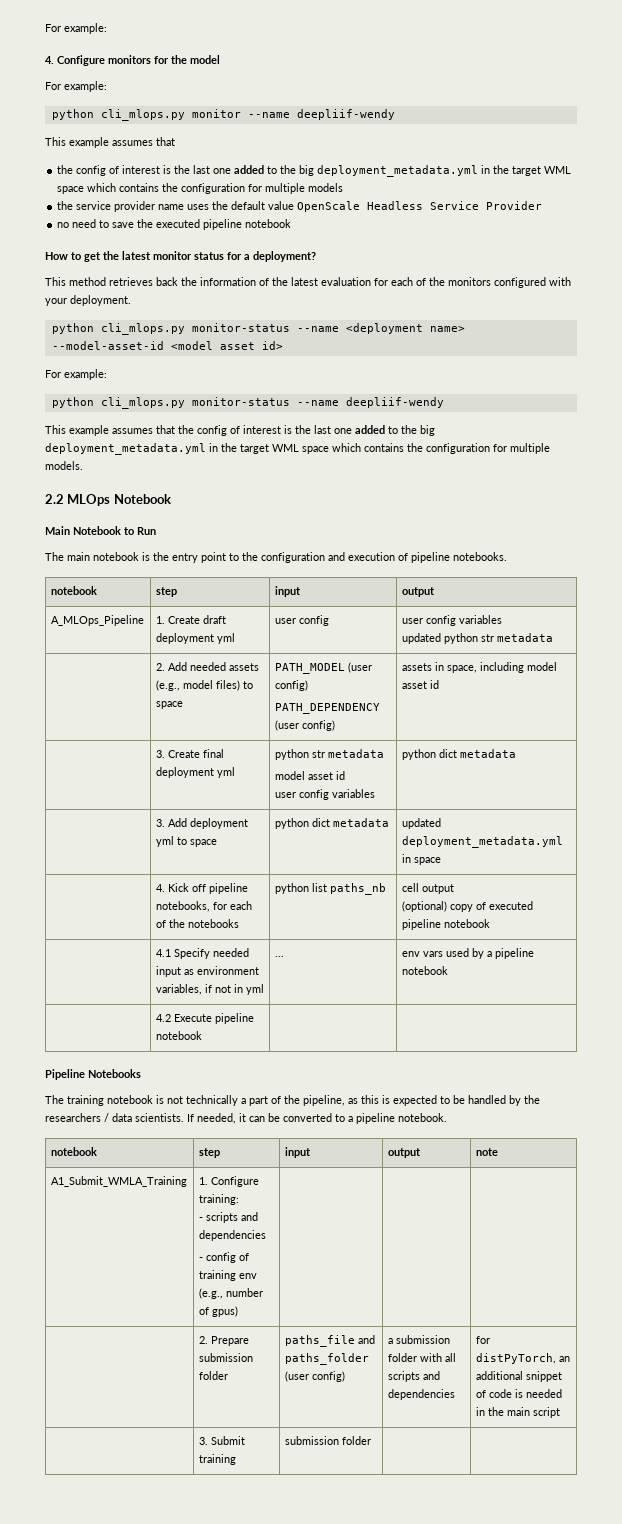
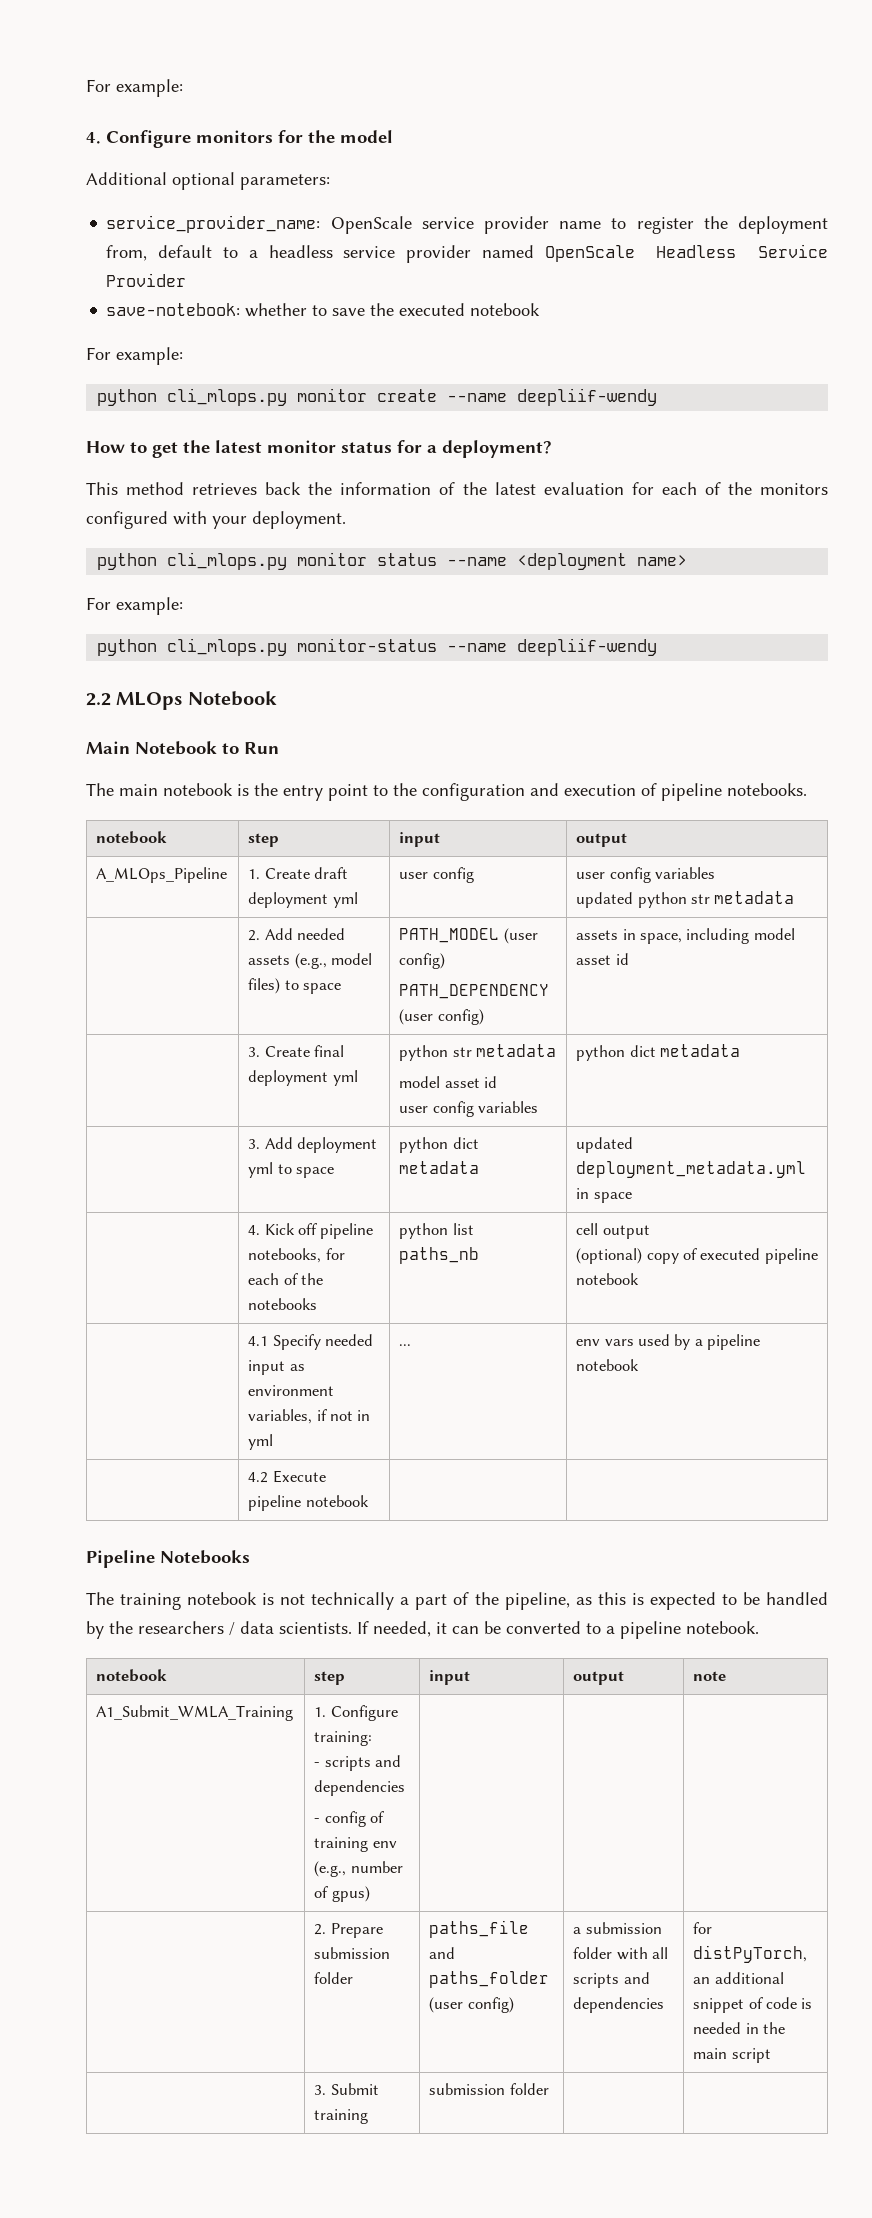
(220, 59) none -> [86,172,330,190] [106,215,828,234] [106,244,828,263] [106,273,187,287] [106,303,541,317] // Additional optional parameters: // service_provider_name: OpenScale service provider name to register the deployment from, default to a headless service provider named OpenScale Headless Service Provider // save-notebook: whether to save the executed notebook
[247,109,395,120] [45,137,175,148] [57,165,572,177] [57,183,344,194] [57,201,543,212] [57,219,292,230] --name deepliif-wendy // This example assumes that // the config of interest is the last one added to the big deployment_metadata.yml in the target WML space which contains the configuration for multiple models // the service provider name uses the default value OpenScale Headless Service Provider // no need to save the executed pipeline notebook -> [377,388,658,406] create --name deepliif-wendy
[191,323,290,332] monitor-status -> [297,552,438,566] monitor status
[51,341,283,350] --model-asset-id <model asset id> -> (688, 560) none
[45,425,435,436] [45,443,550,455] [45,461,83,470] // This example assumes that the config of interest is the last one added to the big deployment_metadata.yml in the target WML space which contains the configuration for multiple models. -> (658, 647) none

